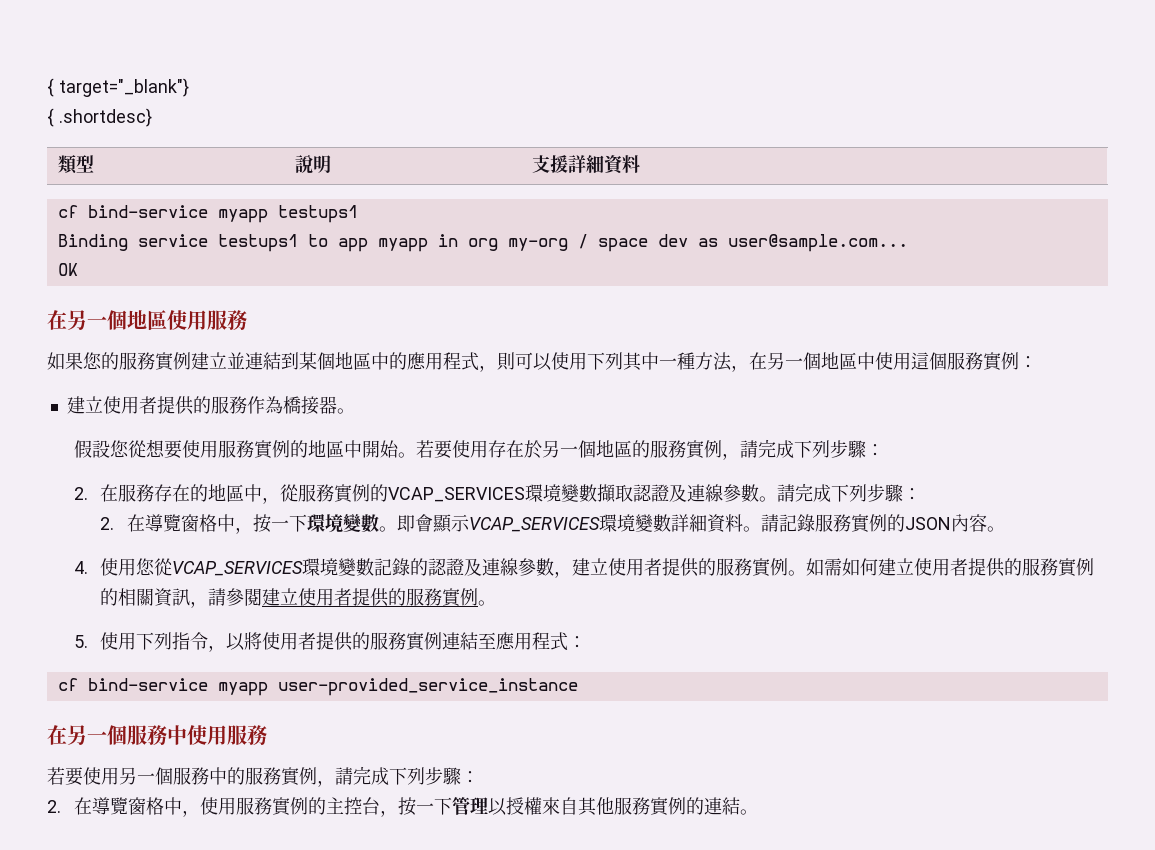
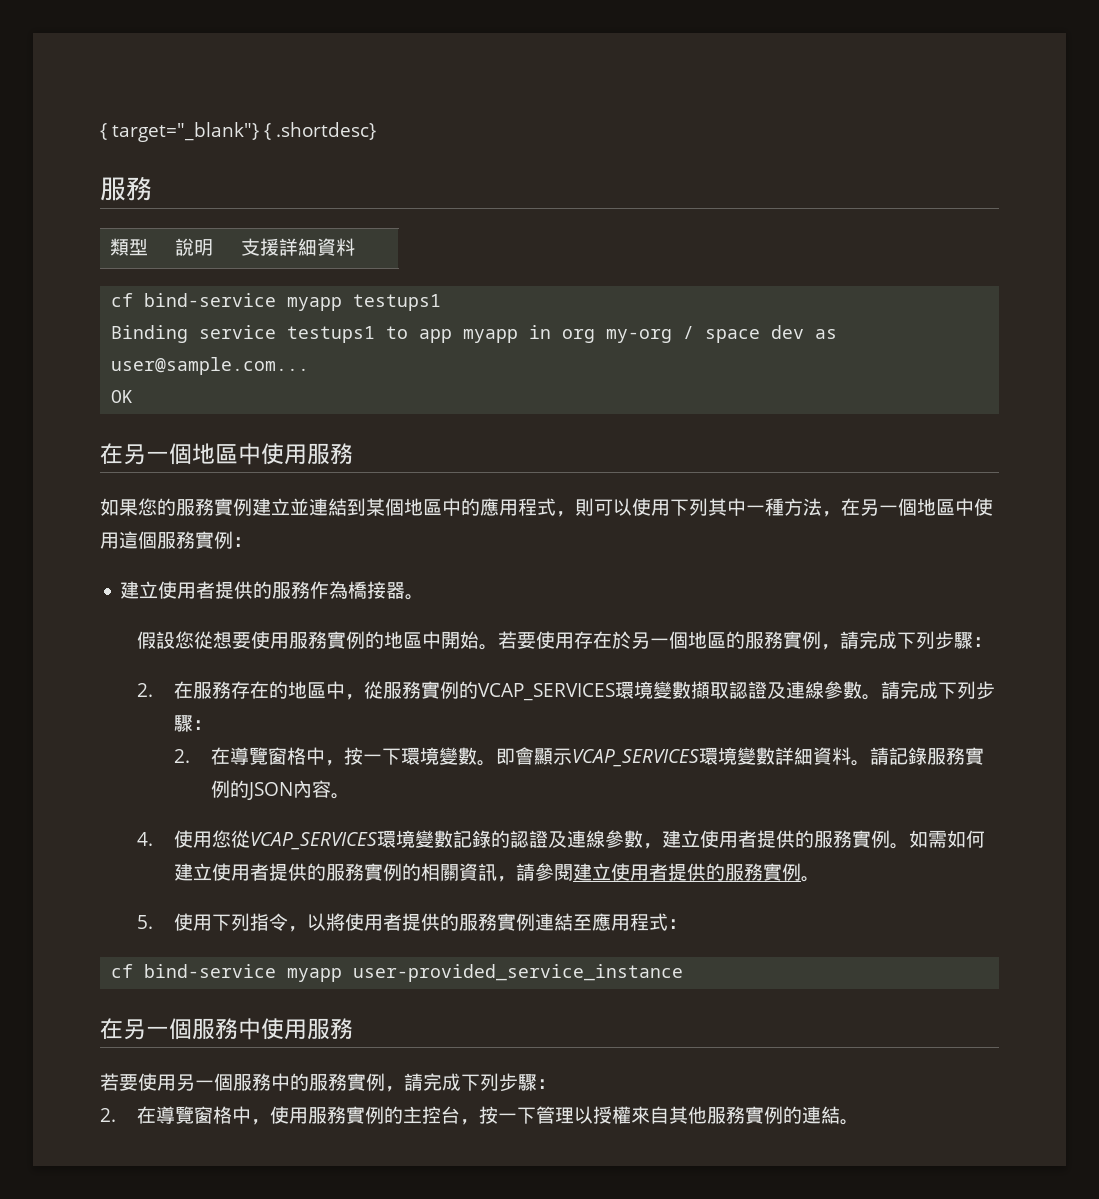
(189, 87) // -> (259, 132) none
(152, 117) none -> [100,176,152,201] // 服務
(167, 320) none -> [238,443,261,465] 中

